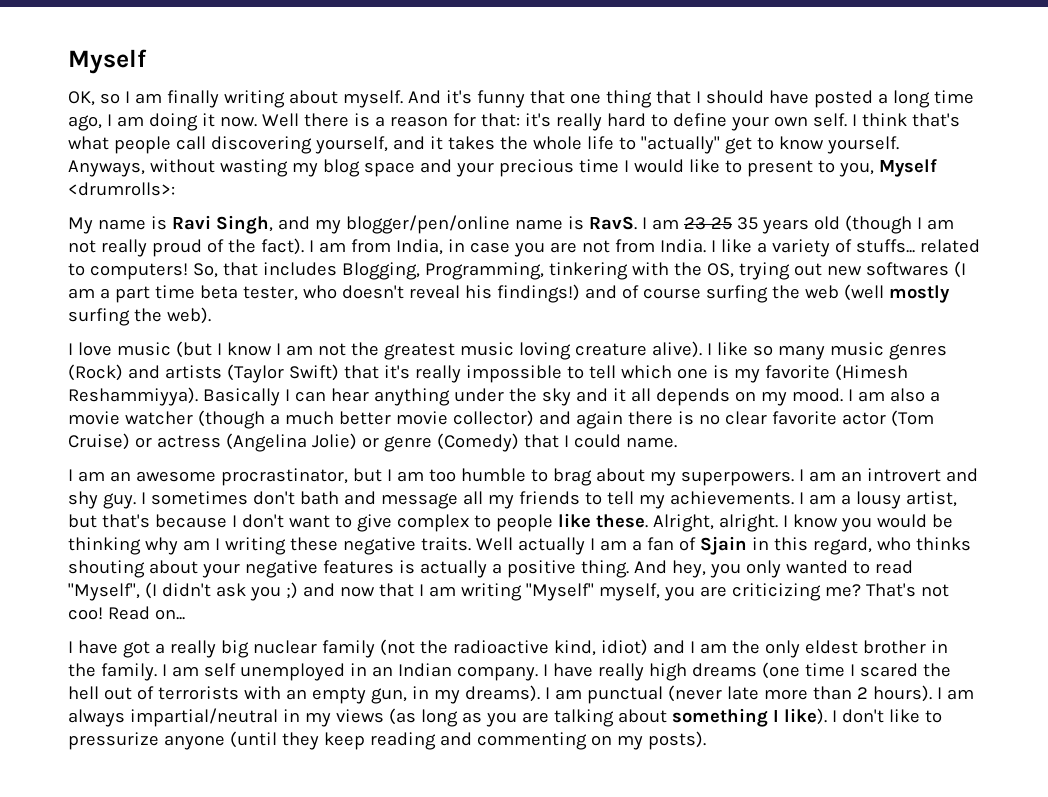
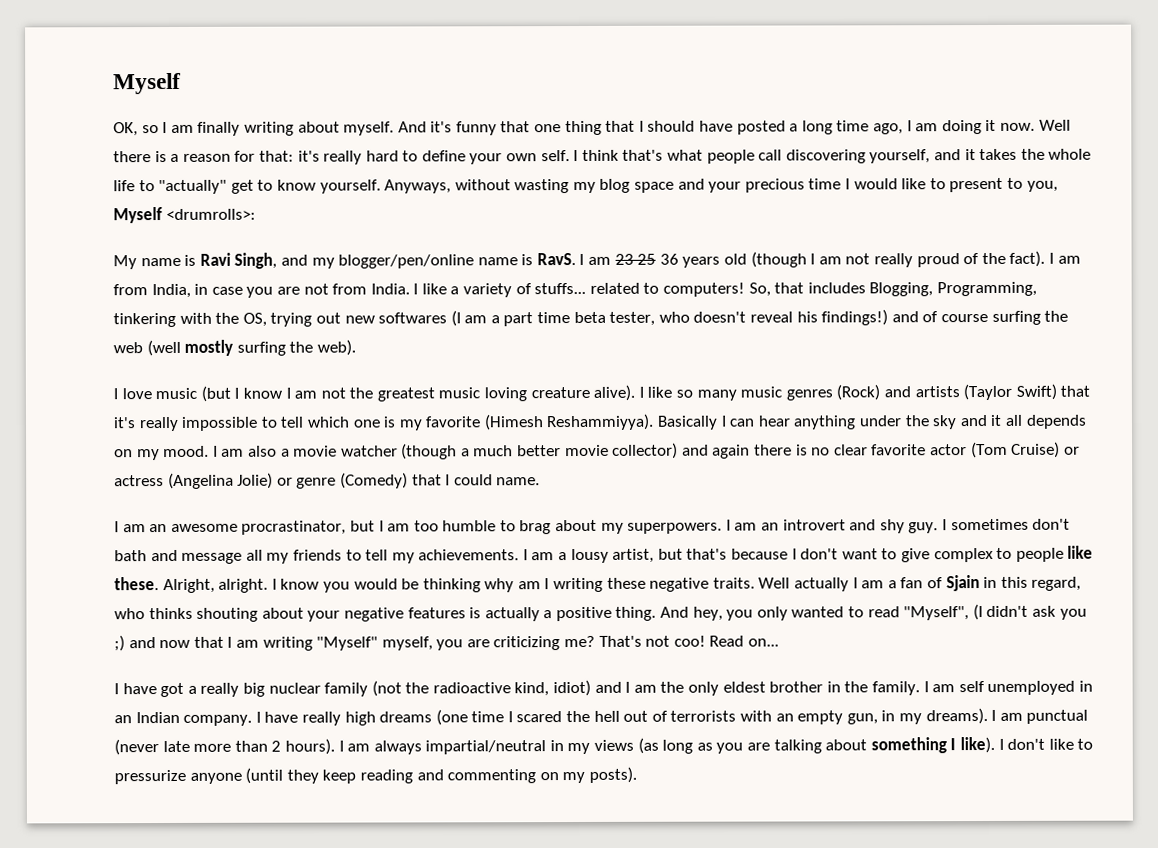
[736,217,758,230] 35 -> [659,253,679,265] 36

